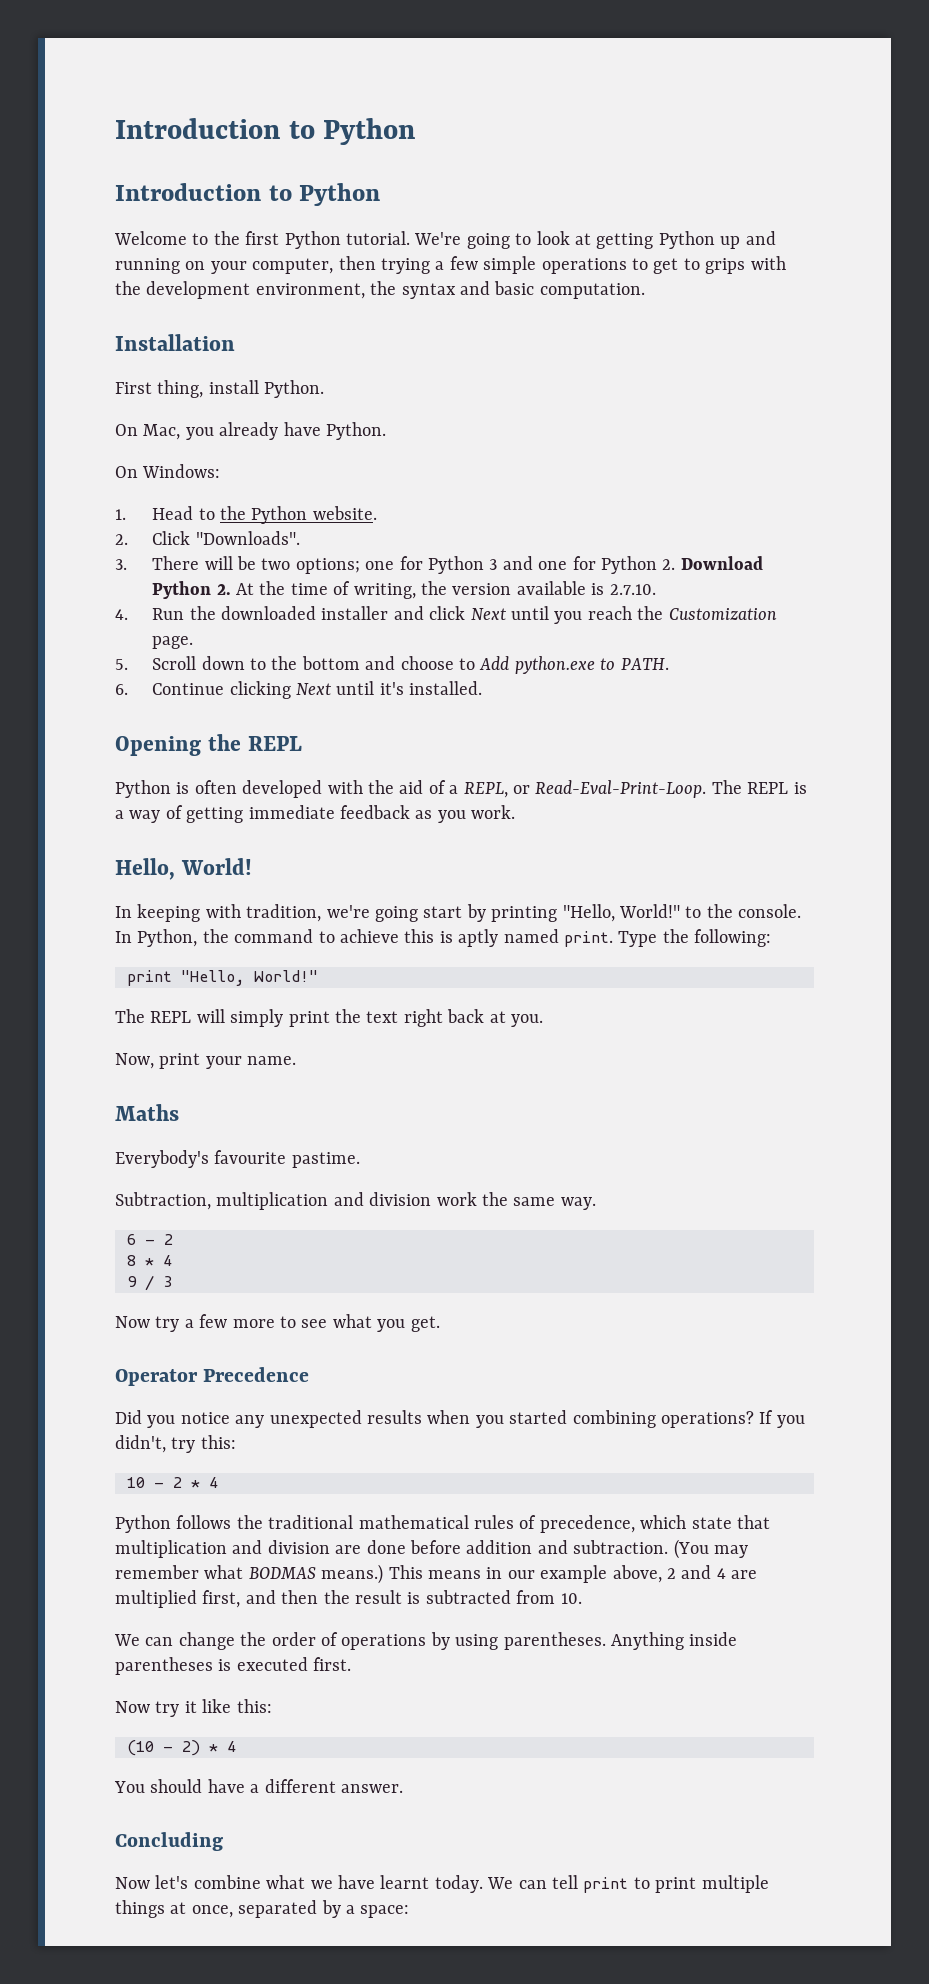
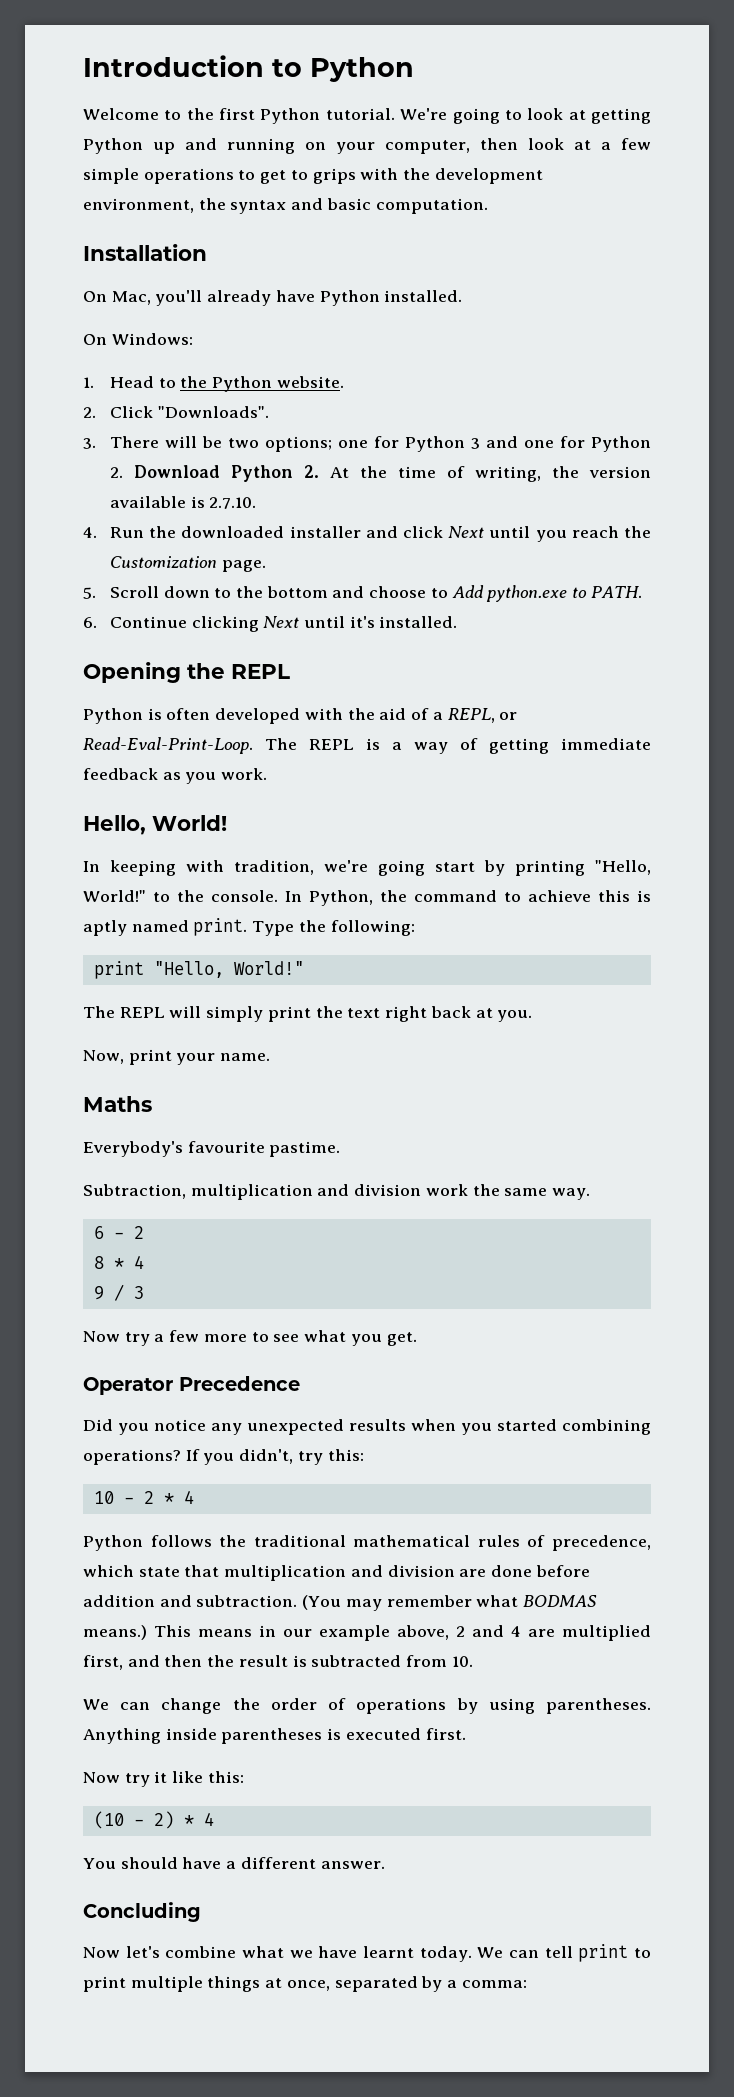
[115,118,416,145] [115,183,381,206] Introduction to Python // Introduction to Python -> [83,55,414,82] Introduction to Python
[381,258,430,274] trying -> [528,138,591,150] look at
[115,380,325,398] // First thing, install Python. -> (207, 252) none
[185,427,214,440] you -> [155,290,203,306] you'll
[326,422,386,440] Python. -> [319,290,463,306] Python installed.
[360,1905,410,1918] space: -> [461,1980,527,1988] comma:

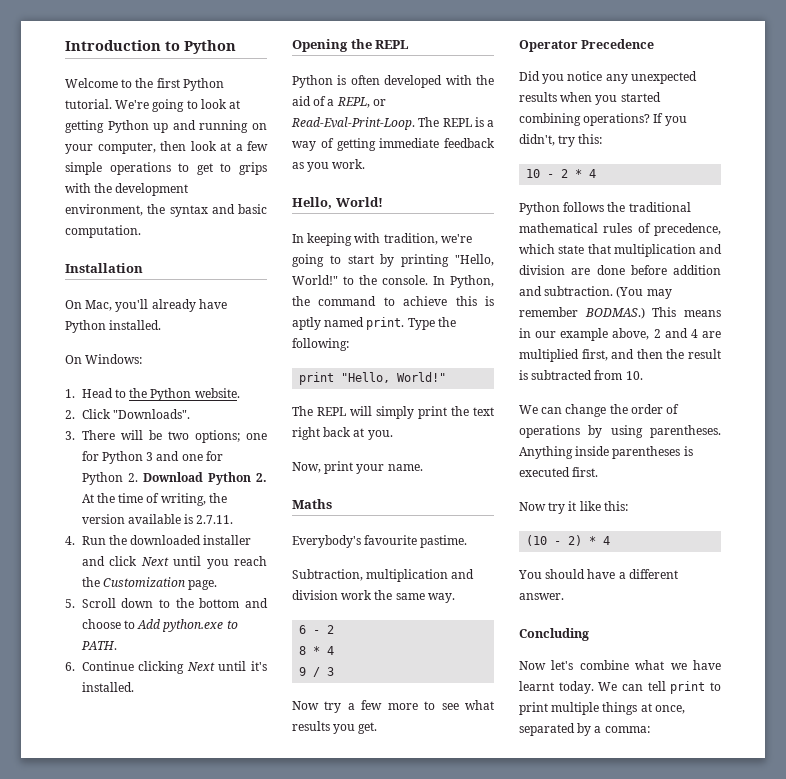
[209,497,257,509] 2.7.10. -> [196,515,234,524] 2.7.11.
(425, 868) none -> [329,255,341,264] to
(347, 1336) none -> [292,721,330,731] results
[476,1595,598,1607] [83,1625,147,1640] what BODMAS means.) -> [584,307,645,319] BODMAS.)

